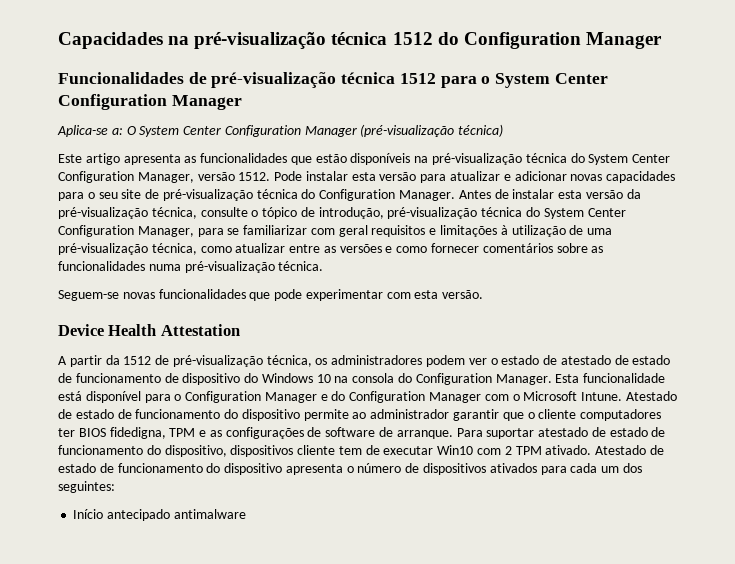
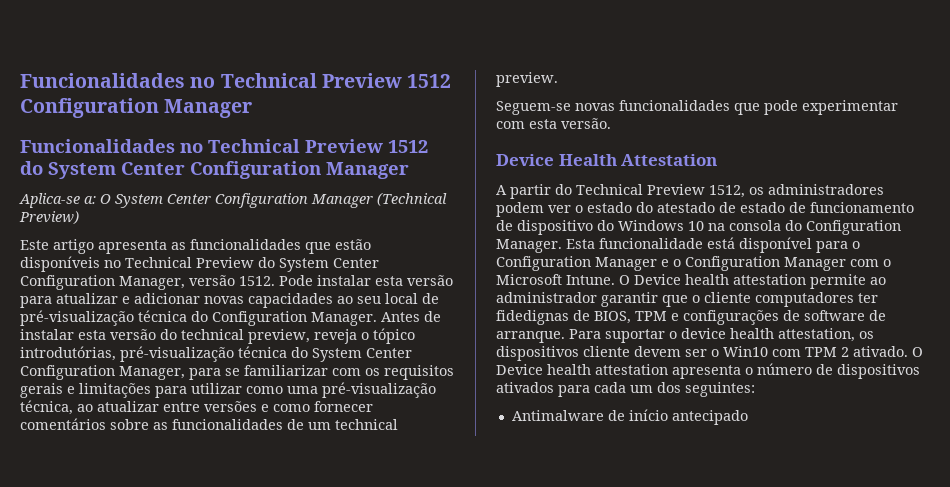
[58,32,662,49] [58,72,491,88] Capacidades na pré-visualização técnica 1512 do Configuration Manager // Funcionalidades de pré-visualização técnica 1512 para o -> [20,73,452,88] [20,98,253,118] [20,139,428,153] [20,161,43,175] Funcionalidades no Technical Preview 1512 Configuration Manager // Funcionalidades no Technical Preview 1512 do
[360,124,504,137] (pré-visualização técnica) -> [377,192,447,206] [19,211,79,224] (Technical Preview)
[414,153,567,165] na pré-visualização técnica -> [104,257,254,268] no Technical Preview
[58,189,142,201] para o seu site -> [337,293,418,304] ao seu local
[626,189,641,199] [58,207,384,219] da pré-visualização técnica, consulte o tópico de introdução, -> [160,328,415,344] [20,346,116,361] do technical preview, reveja o tópico introdutórias,
[338,225,584,237] geral requisitos e limitações à utilização de -> [365,365,454,380] [20,383,283,398] os requisitos gerais e limitações para utilizar como
[200,246,232,253] como -> [77,404,93,412] ao
[323,246,336,253] as -> (200, 407) none
[148,261,324,273] numa pré-visualização técnica. -> [287,419,398,430] [496,72,558,87] de um technical preview.
[105,355,312,367] da 1512 de pré-visualização técnica, -> [555,184,745,198] do Technical Preview 1512,
[543,355,558,365] de -> [636,202,653,213] do
[331,391,346,401] do -> [673,259,681,267] o
[625,391,677,401] [58,409,300,421] Atestado de estado de funcionamento do dispositivo -> [619,274,806,285] O Device health attestation
[78,427,166,439] BIOS fidedigna, -> [496,310,631,325] fidedignas de BIOS,
[209,430,222,437] as -> (679, 317) none
[538,427,666,437] [58,445,664,457] [58,463,283,475] atestado de estado de funcionamento do dispositivo, dispositivos cliente tem de executar Win10 com 2 TPM ativado. Atestado de estado de funcionamento do dispositivo -> [669,328,874,342] [496,346,923,361] [496,364,668,375] o device health attestation, os dispositivos cliente devem ser o Win10 com TPM 2 ativado. O Device health attestation
[73,509,246,521] Início antecipado antimalware -> [511,409,748,425] Antimalware de início antecipado

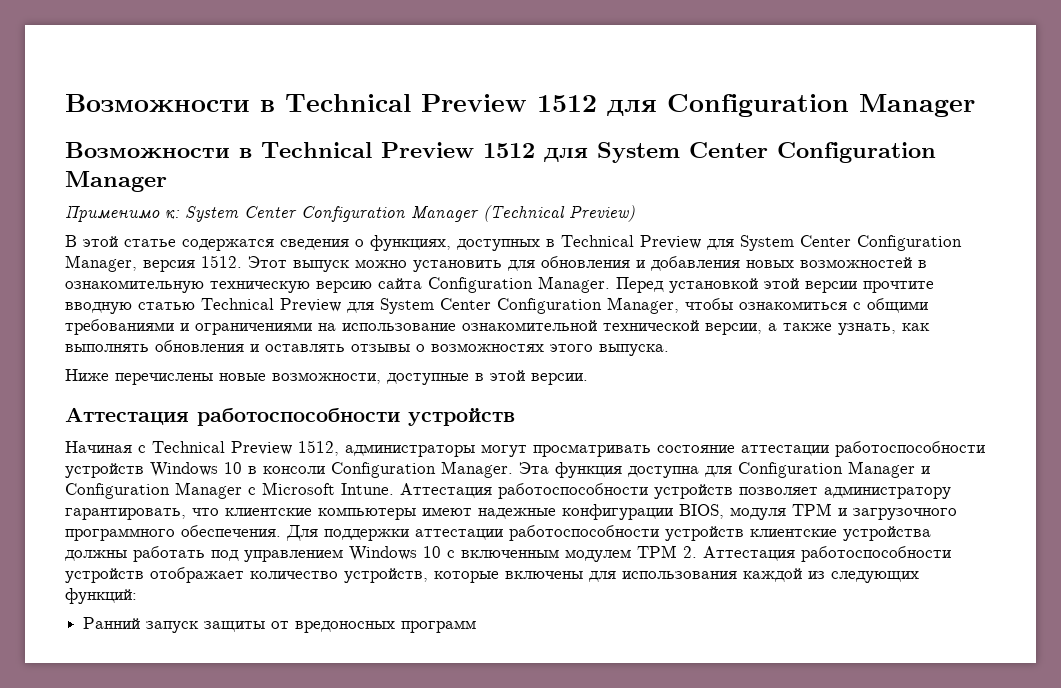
[20,73,452,88] [20,98,253,118] [20,139,428,153] [20,161,43,175] Funcionalidades no Technical Preview 1512 Configuration Manager // Funcionalidades no Technical Preview 1512 do -> [65,94,975,117] [65,142,588,162] Возможности в Technical Preview 1512 для Configuration Manager // Возможности в Technical Preview 1512 для
[19,193,111,208] Aplica-se a: O -> [65,205,180,223] Применимо к:
[20,239,371,254] [20,256,379,272] [20,275,453,290] [20,293,439,308] [20,310,441,326] [20,328,415,344] [20,346,412,362] [20,365,454,380] [20,382,436,398] [20,400,373,415] [20,418,398,430] [496,72,558,87] [496,100,898,115] [496,118,611,129] [496,154,718,166] [496,184,884,199] [496,202,914,217] [496,220,901,235] [496,237,860,253] [496,256,891,271] [496,274,886,289] [496,292,878,307] [496,310,886,325] [496,328,874,343] [496,346,923,361] [496,363,920,379] [496,382,755,397] [511,409,748,425] Este artigo apresenta as funcionalidades que estão disponíveis no Technical Preview do System Center Configuration Manager, versão 1512. Pode instalar esta versão para atualizar e adicionar novas capacidades ao seu local de pré-visualização técnica do Configuration Manager. Antes de instalar esta versão do technical preview, reveja o tópico introdutórias, pré-visualização técnica do System Center Configuration Manager, para se familiarizar com os requisitos gerais e limitações para utilizar como uma pré-visualização técnica, ao atualizar entre versões e como fornecer comentários sobre as funcionalidades de um technical preview. // Seguem-se novas funcionalidades que pode experimentar com esta versão. // Device Health Attestation // A partir do Technical Preview 1512, os administradores podem ver o estado do atestado de estado de funcionamento de dispositivo do Windows 10 na consola do Configuration Manager. Esta funcionalidade está disponível para o Configuration Manager e o Configuration Manager com o Microsoft Intune. O Device health attestation permite ao administrador garantir que o cliente computadores ter fidedignas de BIOS, TPM e configurações de software de arranque. Para suportar o device health attestation, os dispositivos cliente devem ser o Win10 com TPM 2 ativado. O Device health attestation apresenta o número de dispositivos ativados para cada um dos seguintes: // Antimalware de início antecipado -> [65,235,962,251] [65,255,927,272] [65,276,934,293] [65,297,928,314] [65,319,930,335] [65,340,669,356] [65,369,588,385] [65,407,515,426] [65,440,985,457] [65,461,930,478] [65,482,951,499] [65,503,957,520] [65,525,931,541] [65,545,951,562] [65,567,919,583] [65,588,137,604] [83,617,477,633] В этой статье содержатся сведения о функциях, доступных в Technical Preview для System Center Configuration Manager, версия 1512. Этот выпуск можно установить для обновления и добавления новых возможностей в ознакомительную техническую версию сайта Configuration Manager. Перед установкой этой версии прочтите вводную статью Technical Preview для System Center Configuration Manager, чтобы ознакомиться с общими требованиями и ограничениями на использование ознакомительной технической версии, а также узнать, как выполнять обновления и оставлять отзывы о возможностях этого выпуска. // Ниже перечислены новые возможности, доступные в этой версии. // Аттестация работоспособности устройств // Начиная с Technical Preview 1512, администраторы могут просматривать состояние аттестации работоспособности устройств Windows 10 в консоли Configuration Manager. Эта функция доступна для Configuration Manager и Configuration Manager с Microsoft Intune. Аттестация работоспособности устройств позволяет администратору гарантировать, что клиентские компьютеры имеют надежные конфигурации BIOS, модуля TPM и загрузочного программного обеспечения. Для поддержки аттестации работоспособности устройств клиентские устройства должны работать под управлением Windows 10 с включенным модулем TPM 2. Аттестация работоспособности устройств отображает количество устройств, которые включены для использования каждой из следующих функций: // Ранний запуск защиты от вредоносных программ

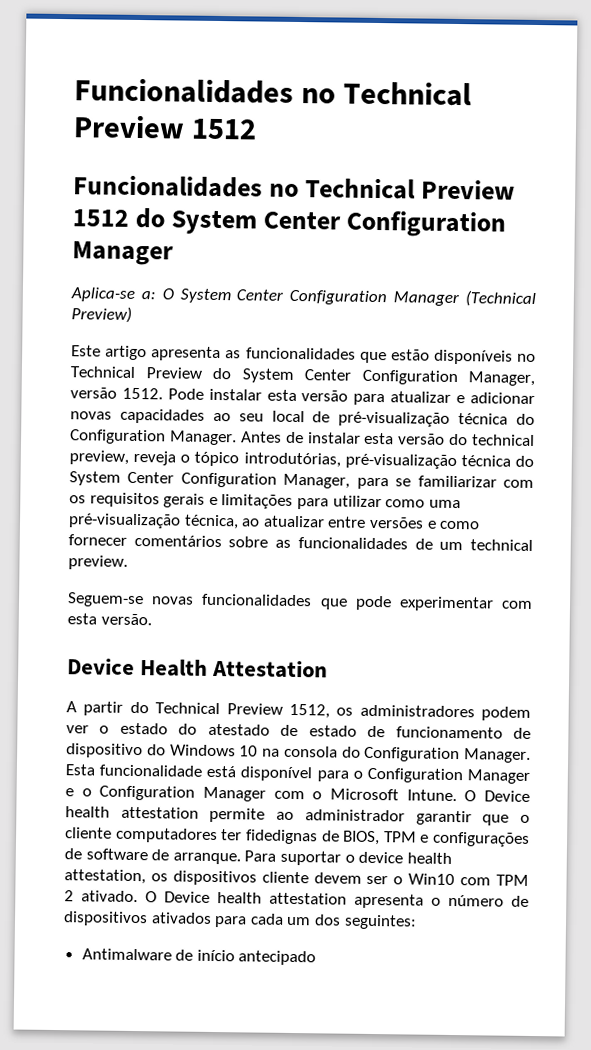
[65,94,975,117] [65,142,588,162] Возможности в Technical Preview 1512 для Configuration Manager // Возможности в Technical Preview 1512 для -> [74,78,473,107] [73,115,258,140] [73,175,516,200] [72,207,166,229] Funcionalidades no Technical Preview 1512 // Funcionalidades no Technical Preview 1512 do
[65,205,180,223] Применимо к: -> [70,287,174,302] Aplica-se a: O
[65,235,962,251] [65,255,927,272] [65,276,934,293] [65,297,928,314] [65,319,930,335] [65,340,669,356] [65,369,588,385] [65,407,515,426] [65,440,985,457] [65,461,930,478] [65,482,951,499] [65,503,957,520] [65,525,931,541] [65,545,951,562] [65,567,919,583] [65,588,137,604] [83,617,477,633] В этой статье содержатся сведения о функциях, доступных в Technical Preview для System Center Configuration Manager, версия 1512. Этот выпуск можно установить для обновления и добавления новых возможностей в ознакомительную техническую версию сайта Configuration Manager. Перед установкой этой версии прочтите вводную статью Technical Preview для System Center Configuration Manager, чтобы ознакомиться с общими требованиями и ограничениями на использование ознакомительной технической версии, а также узнать, как выполнять обновления и оставлять отзывы о возможностях этого выпуска. // Ниже перечислены новые возможности, доступные в этой версии. // Аттестация работоспособности устройств // Начиная с Technical Preview 1512, администраторы могут просматривать состояние аттестации работоспособности устройств Windows 10 в консоли Configuration Manager. Эта функция доступна для Configuration Manager и Configuration Manager с Microsoft Intune. Аттестация работоспособности устройств позволяет администратору гарантировать, что клиентские компьютеры имеют надежные конфигурации BIOS, модуля TPM и загрузочного программного обеспечения. Для поддержки аттестации работоспособности устройств клиентские устройства должны работать под управлением Windows 10 с включенным модулем TPM 2. Аттестация работоспособности устройств отображает количество устройств, которые включены для использования каждой из следующих функций: // Ранний запуск защиты от вредоносных программ -> [71,345,536,365] [70,366,535,386] [70,387,536,406] [70,408,535,427] [70,429,535,446] [69,450,534,470] [69,471,534,490] [69,492,461,510] [68,513,481,530] [68,534,533,551] [68,555,128,570] [67,592,533,612] [67,613,152,626] [67,658,329,679] [66,701,531,721] [66,722,531,739] [66,743,531,763] [65,764,530,784] [65,785,530,802] [65,806,530,826] [65,827,530,847] [64,848,452,866] [64,869,530,886] [64,890,529,909] [63,911,417,930] [81,948,317,966] Este artigo apresenta as funcionalidades que estão disponíveis no Technical Preview do System Center Configuration Manager, versão 1512. Pode instalar esta versão para atualizar e adicionar novas capacidades ao seu local de pré-visualização técnica do Configuration Manager. Antes de instalar esta versão do technical preview, reveja o tópico introdutórias, pré-visualização técnica do System Center Configuration Manager, para se familiarizar com os requisitos gerais e limitações para utilizar como uma pré-visualização técnica, ao atualizar entre versões e como fornecer comentários sobre as funcionalidades de um technical preview. // Seguem-se novas funcionalidades que pode experimentar com esta versão. // Device Health Attestation // A partir do Technical Preview 1512, os administradores podem ver o estado do atestado de estado de funcionamento de dispositivo do Windows 10 na consola do Configuration Manager. Esta funcionalidade está disponível para o Configuration Manager e o Configuration Manager com o Microsoft Intune. O Device health attestation permite ao administrador garantir que o cliente computadores ter fidedignas de BIOS, TPM e configurações de software de arranque. Para suportar o device health attestation, os dispositivos cliente devem ser o Win10 com TPM 2 ativado. O Device health attestation apresenta o número de dispositivos ativados para cada um dos seguintes: // Antimalware de início antecipado

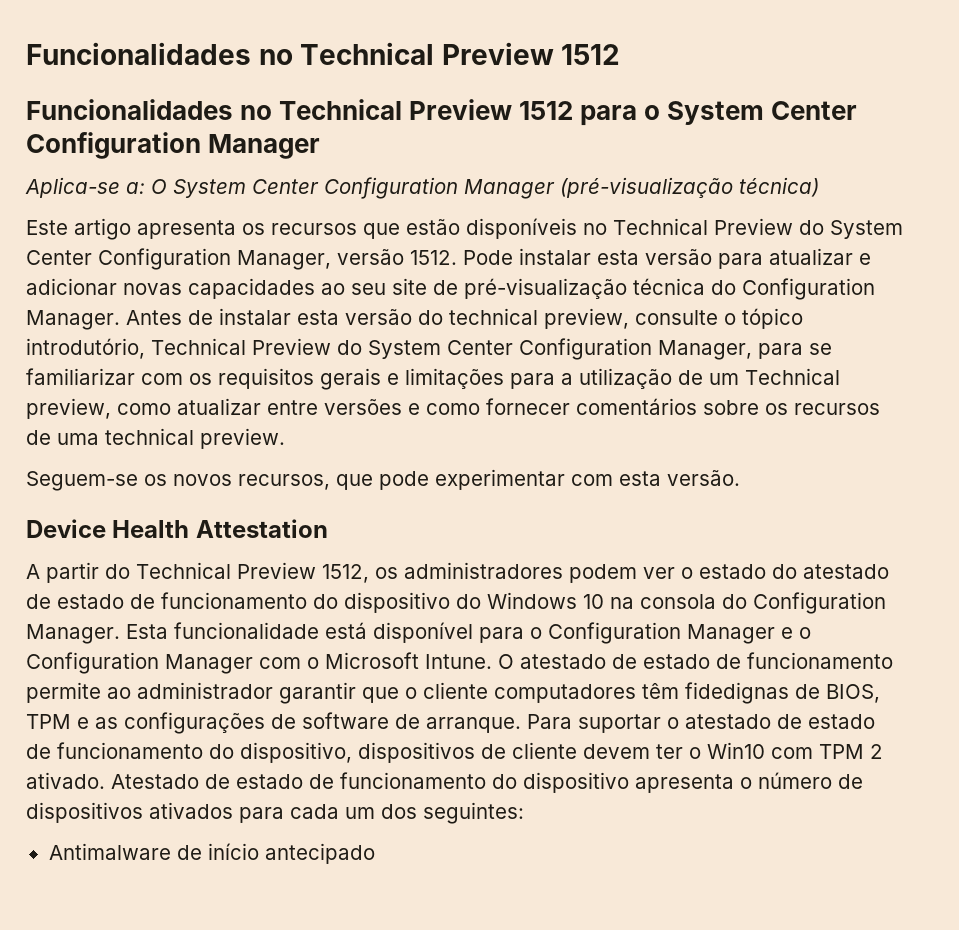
[135,207,166,229] do -> [580,105,661,126] para o
[465,290,536,308] [71,306,132,323] (Technical Preview) -> [560,177,819,198] (pré-visualização técnica)
[225,347,356,360] as funcionalidades -> [242,223,357,235] os recursos
[271,410,305,423] local -> [392,278,427,295] site
[133,450,177,466] reveja -> [635,310,718,325] consulte
[243,452,511,470] introdutórias, pré-visualização técnica -> [26,338,331,359] introdutório, Technical Preview
[332,495,461,509] [68,513,261,530] utilizar como uma pré-visualização técnica, ao -> [561,368,840,389] [26,398,171,419] a utilização de um Technical preview, como
[275,537,464,551] as funcionalidades de um -> [765,403,880,415] [26,430,99,445] os recursos de uma
[151,593,313,607] novas funcionalidades -> [144,474,330,490] os novos recursos,
[513,727,531,739] de -> [313,594,338,609] do
[484,790,530,802] [65,806,199,819] Device health attestation -> [520,652,893,669] atestado de estado de funcionamento
[221,829,243,841] ter -> [642,683,679,699] têm
(430, 838) none -> [95,717,118,729] as
[358,851,452,864] [64,869,257,886] device health attestation, os dispositivos -> [685,714,875,729] [26,742,506,763] atestado de estado de funcionamento do dispositivo, dispositivos de
[366,875,389,885] ser -> [656,744,683,759] ter
[145,891,347,905] O Device health attestation -> [111,772,629,793] Atestado de estado de funcionamento do dispositivo

